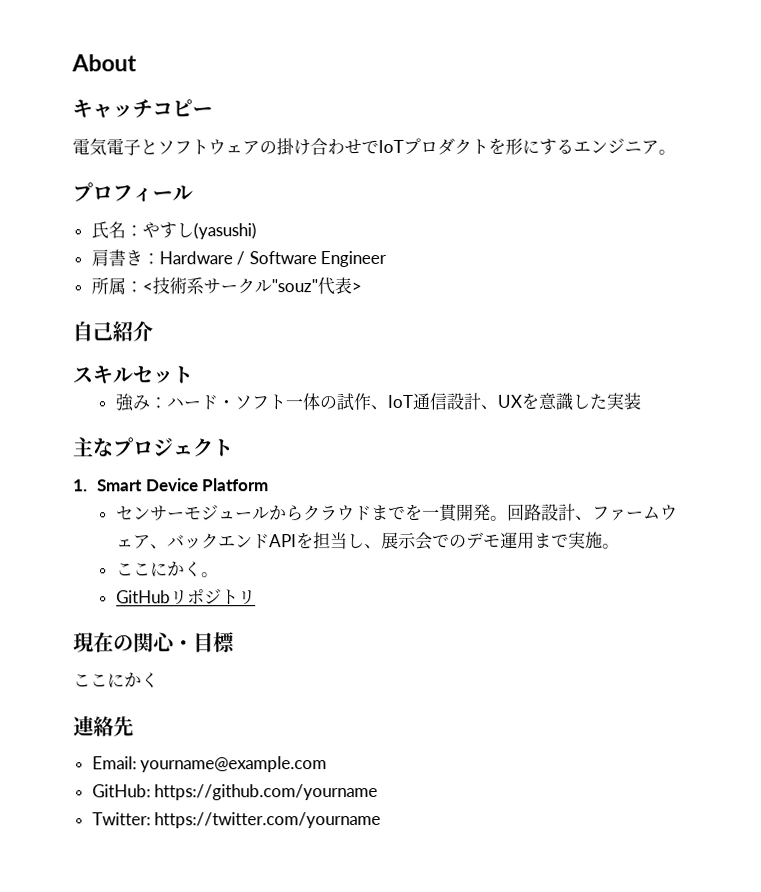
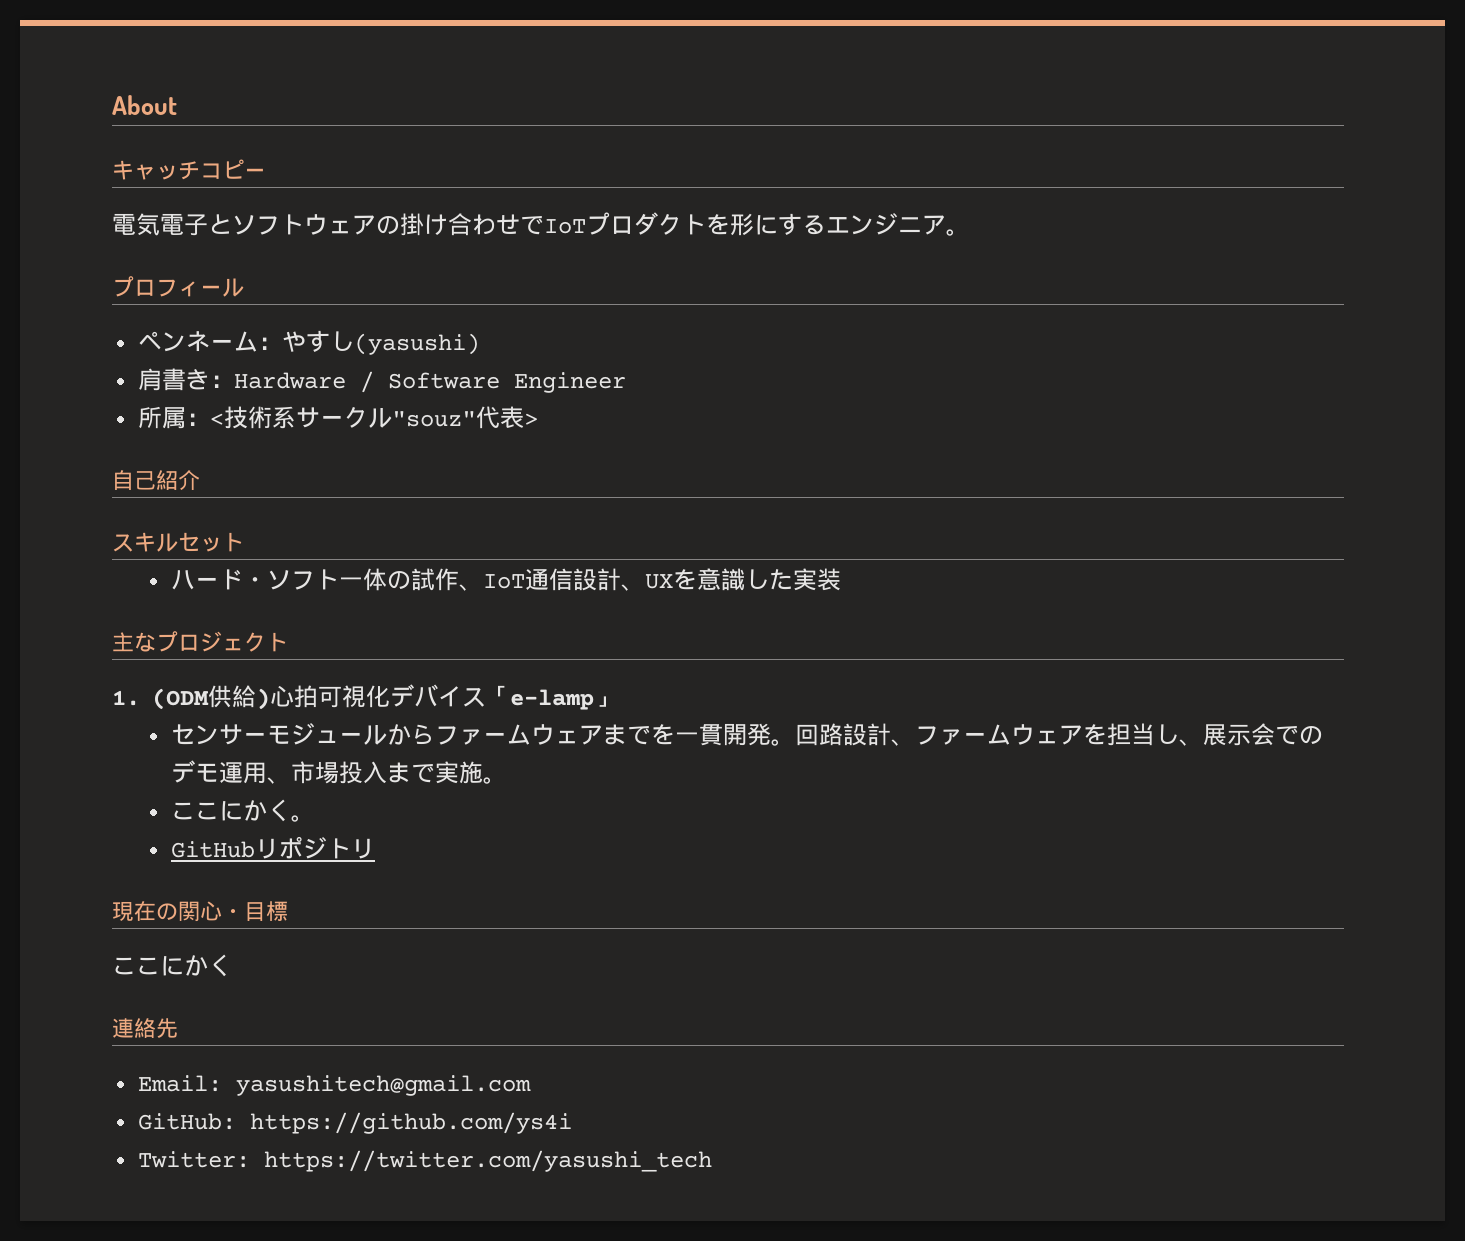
[90,221,126,239] 氏名 -> [138,331,259,352] ペンネーム
[114,393,167,412] 強み： -> (244, 542) none
[97,478,270,492] Smart Device Platform -> [152,684,618,710] (ODM供給)心拍可視化デバイス「e-lamp」
[302,505,372,522] クラウド -> [435,724,604,745] ファームウェア
[149,533,297,550] 、バックエンドAPI -> (1084, 735) none
(535, 540) none -> [267,761,388,784] 、市場投入
[140,756,328,773] yourname@example.com -> [236,1075,532,1096] yasushitech@gmail.com
[154,784,379,801] https://github.com/yourname -> [250,1112,573,1134] https://github.com/ys4i
[154,811,382,829] https://twitter.com/yourname -> [264,1150,713,1172] https://twitter.com/yasushi_tech

